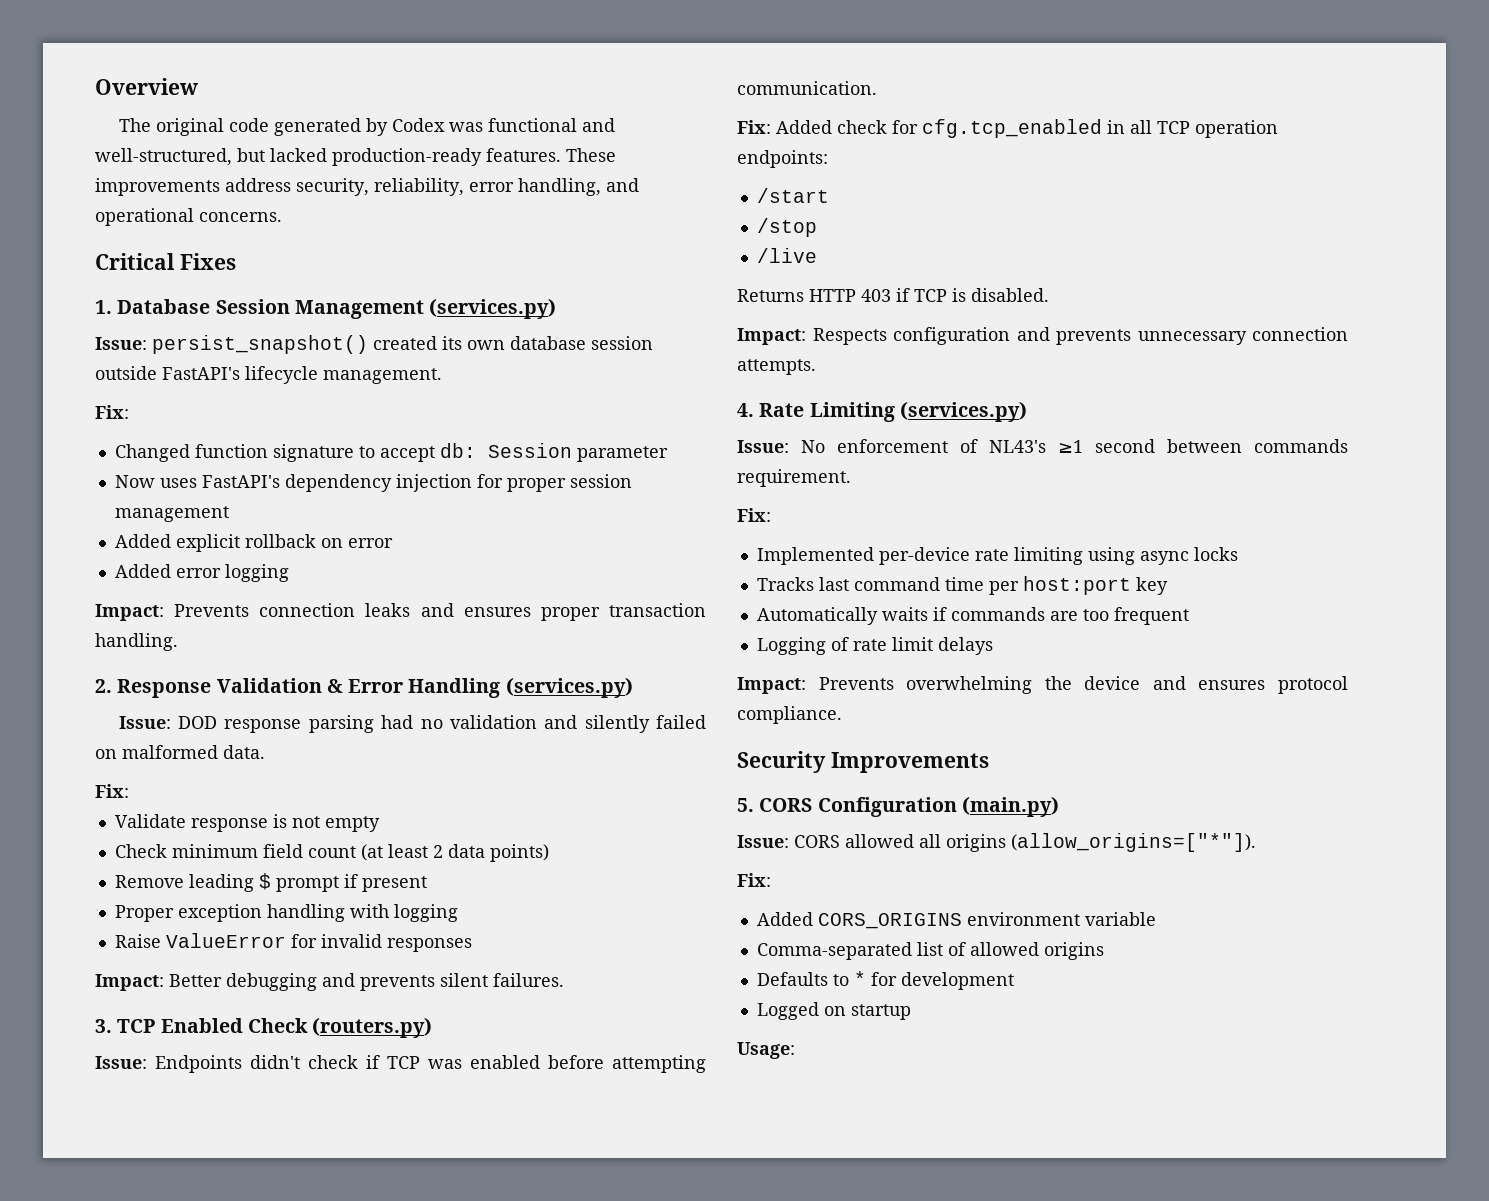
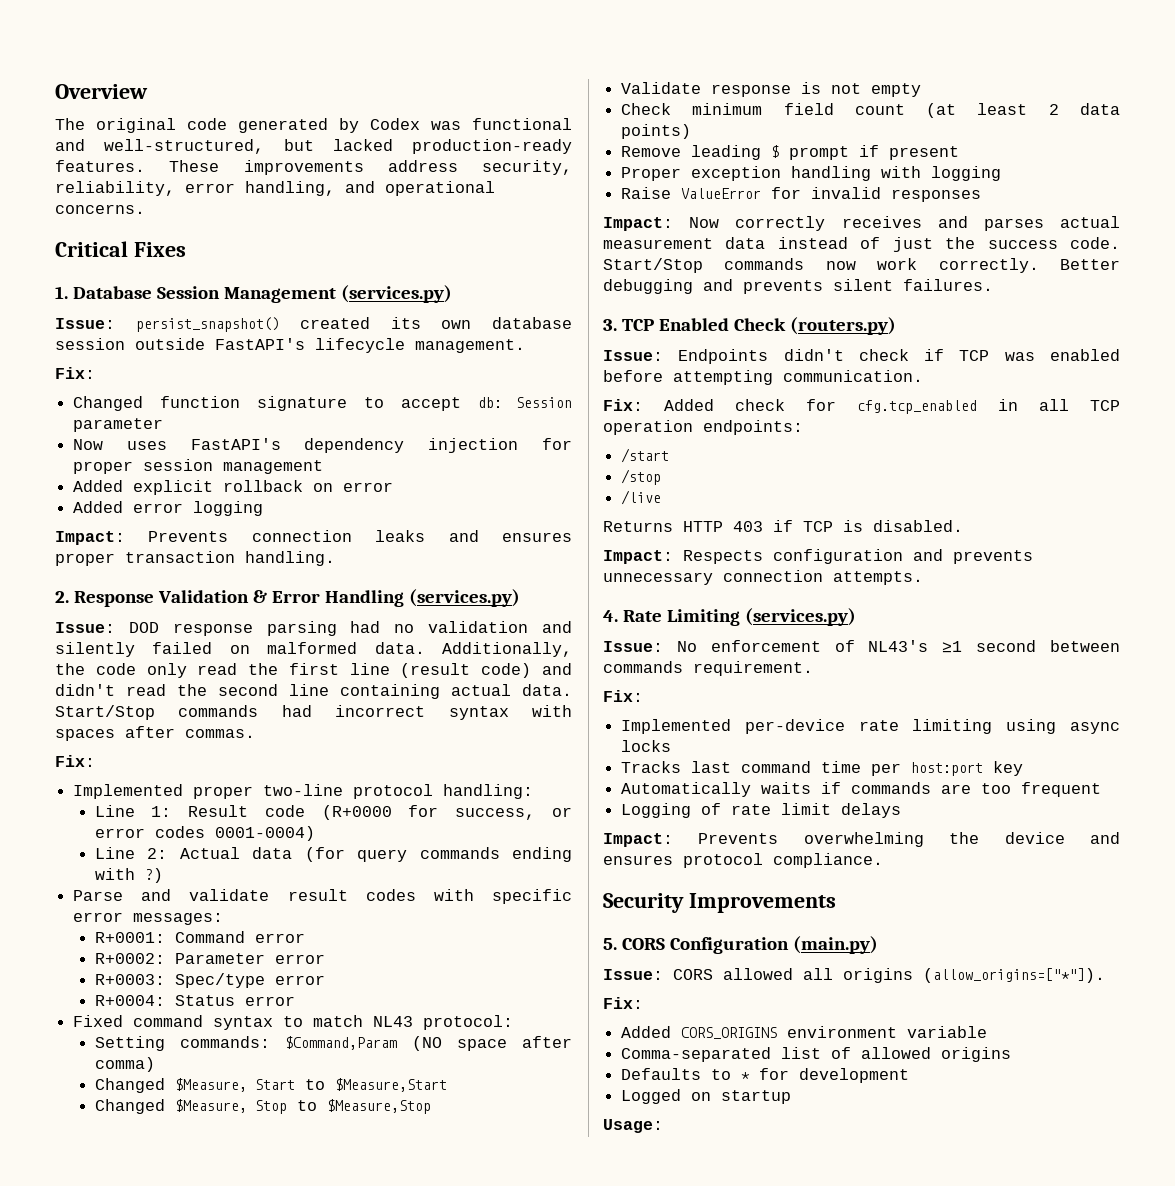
[95,784,129,798] // Fix: -> [442,642,572,657] [55,663,572,678] [55,684,572,699] [55,705,572,720] [55,726,255,741] [55,755,95,767] [73,784,534,799] [94,805,572,820] [94,826,315,841] [94,847,572,862] [94,868,163,883] [73,889,572,904] [73,912,224,925] [94,931,305,943] [94,953,325,964] [94,973,325,988] [94,995,295,1006] [73,1015,514,1030] [94,1036,572,1051] [94,1057,155,1072] [94,1078,447,1093] [94,1099,431,1114] Additionally, the code only read the first line (result code) and didn't read the second line containing actual data. Start/Stop commands had incorrect syntax with spaces after commas. // Fix: // Implemented proper two-line protocol handling: // Line 1: Result code (R+0000 for success, or error codes 0001-0004) // Line 2: Actual data (for query commands ending with ?) // Parse and validate result codes with specific error messages: // R+0001: Command error // R+0002: Parameter error // R+0003: Spec/type error // R+0004: Status error // Fixed command syntax to match NL43 protocol: // Setting commands: $Command,Param (NO space after comma) // Changed $Measure, Start to $Measure,Start // Changed $Measure, Stop to $Measure,Stop
(164, 982) none -> [689,216,1120,231] [603,237,1120,252] [603,258,1039,273] Now correctly receives and parses actual measurement data instead of just the success code. Start/Stop commands now work correctly.

